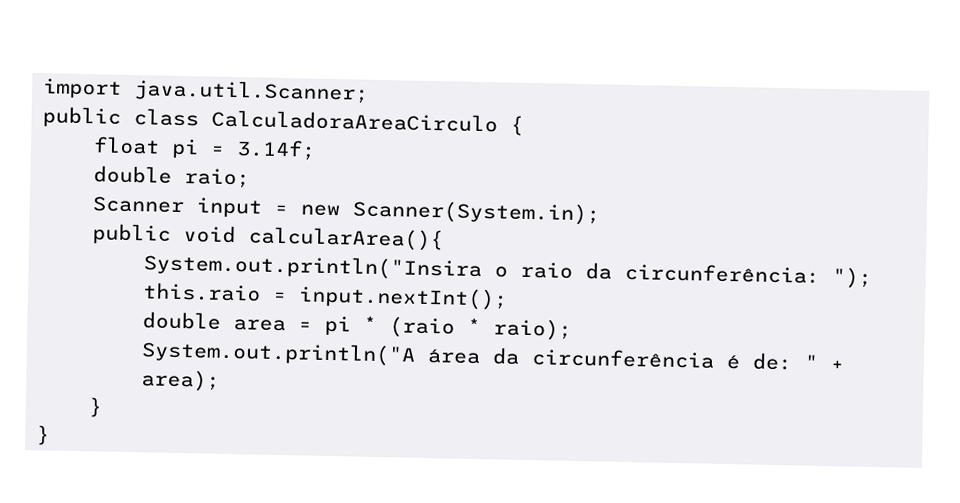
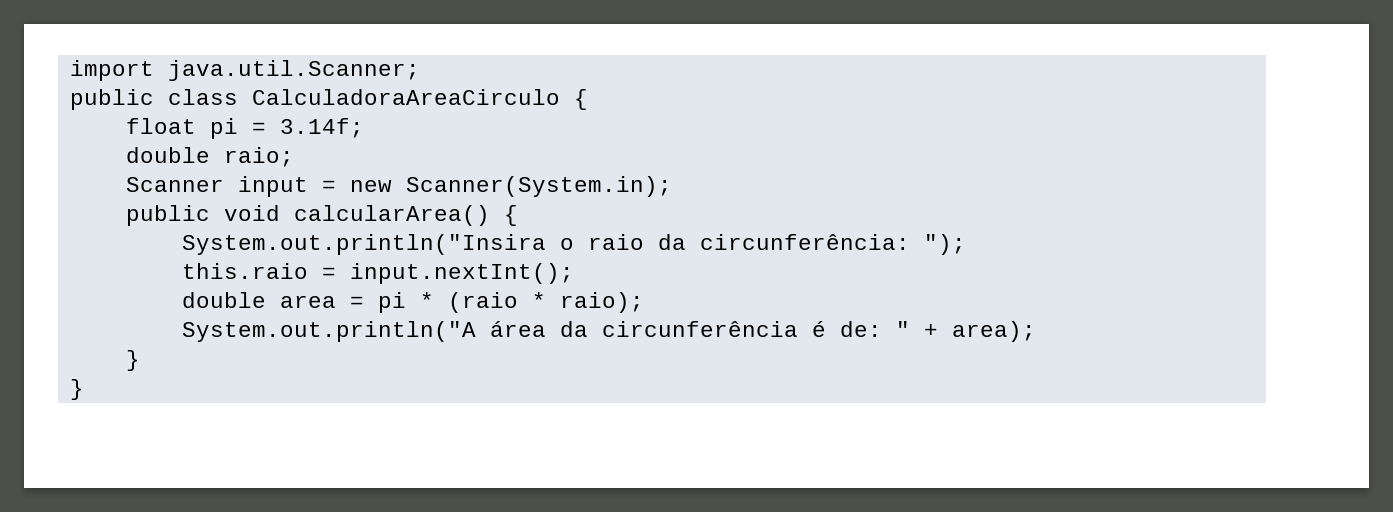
[247,226,444,252] calcularArea(){ -> [294,205,519,226] calcularArea() {

